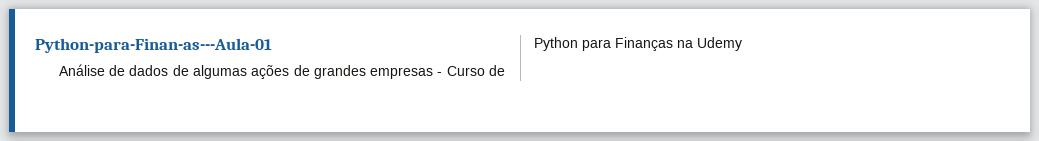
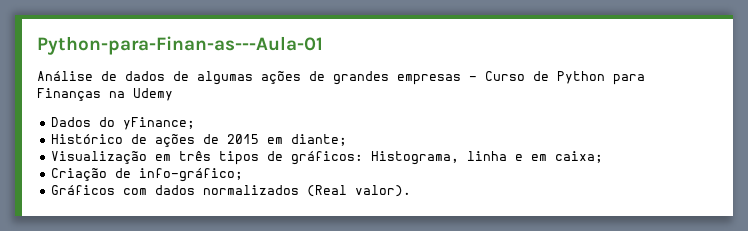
(742, 44) none -> [50,117,195,130] [50,134,347,147] [50,151,603,165] [50,168,243,182] [50,185,411,197] // Dados do yFinance; // Histórico de ações de 2015 em diante; // Visualização em três tipos de gráficos: Histograma, linha e em caixa; // Criação de info-gráfico; // Gráficos com dados normalizados (Real valor).

